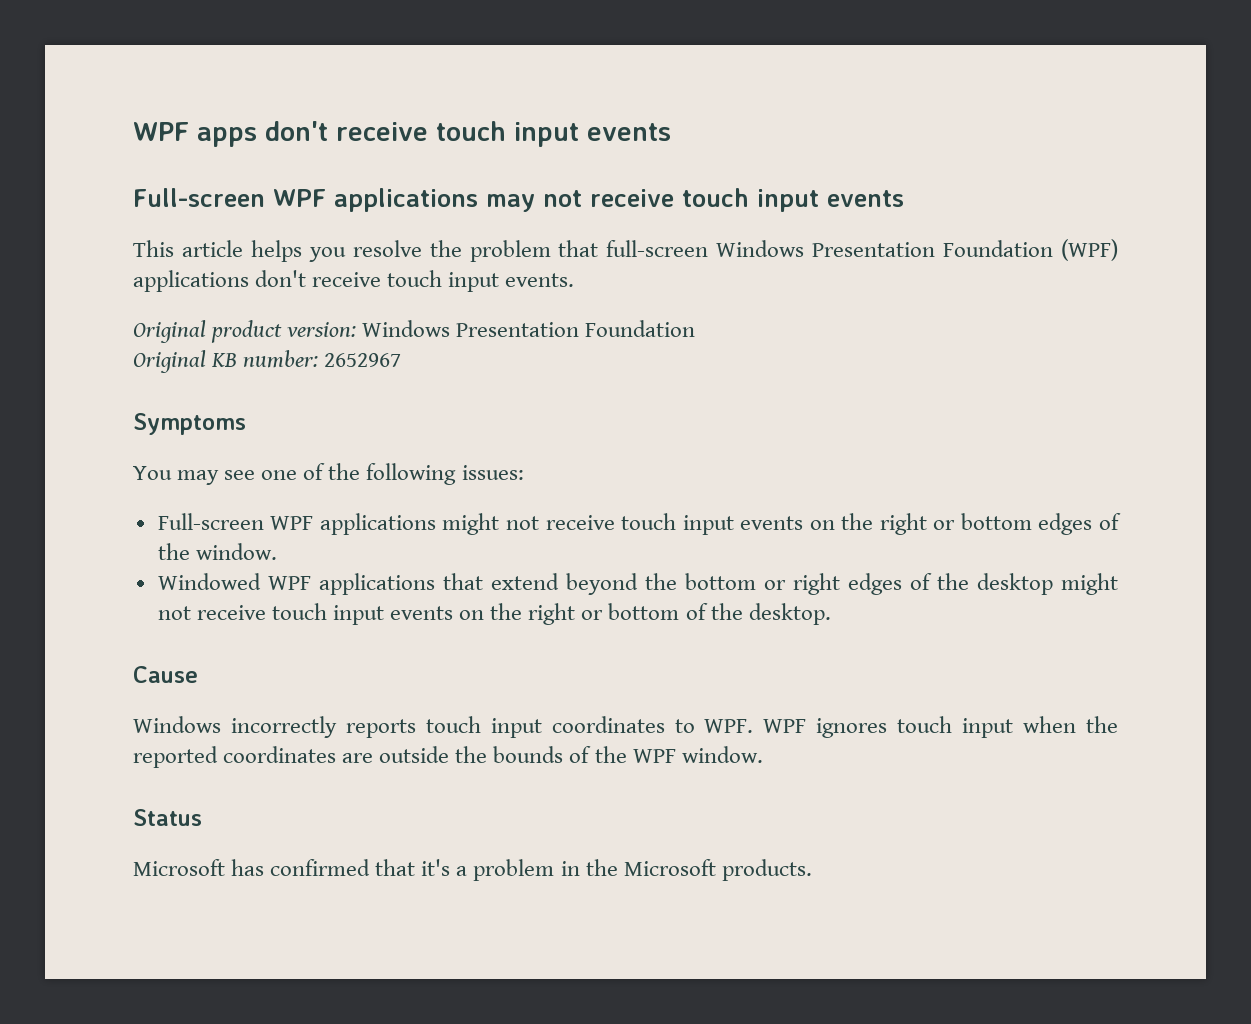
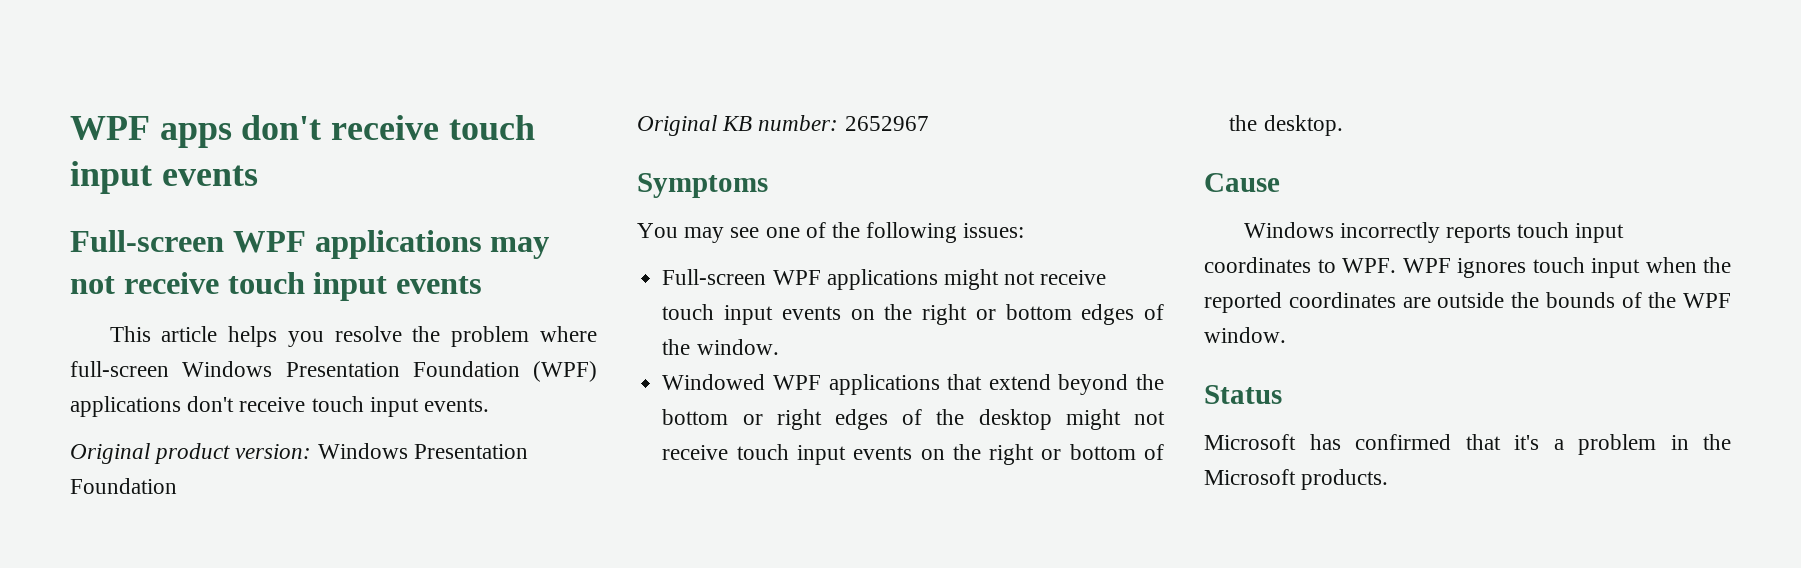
[558,240,599,257] that -> [540,326,597,342] where

